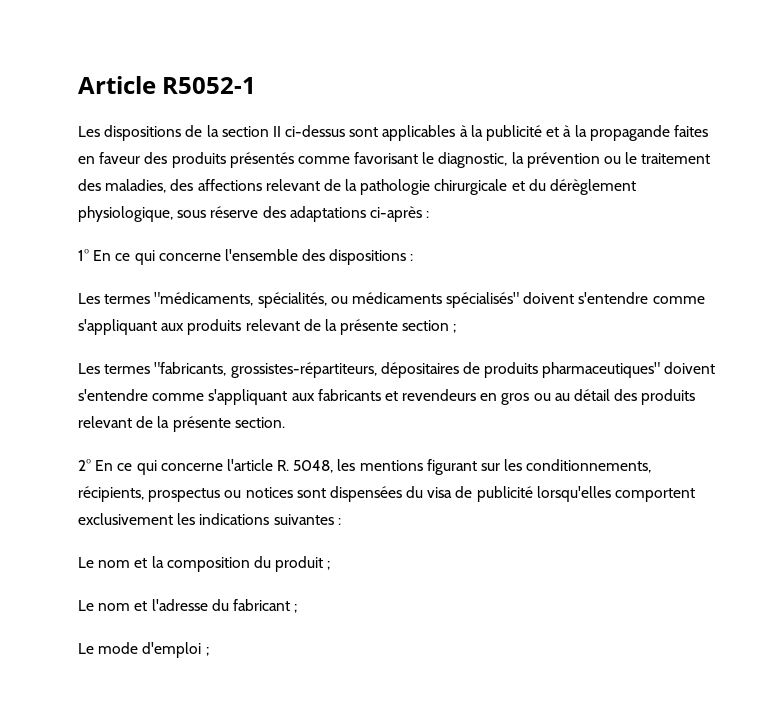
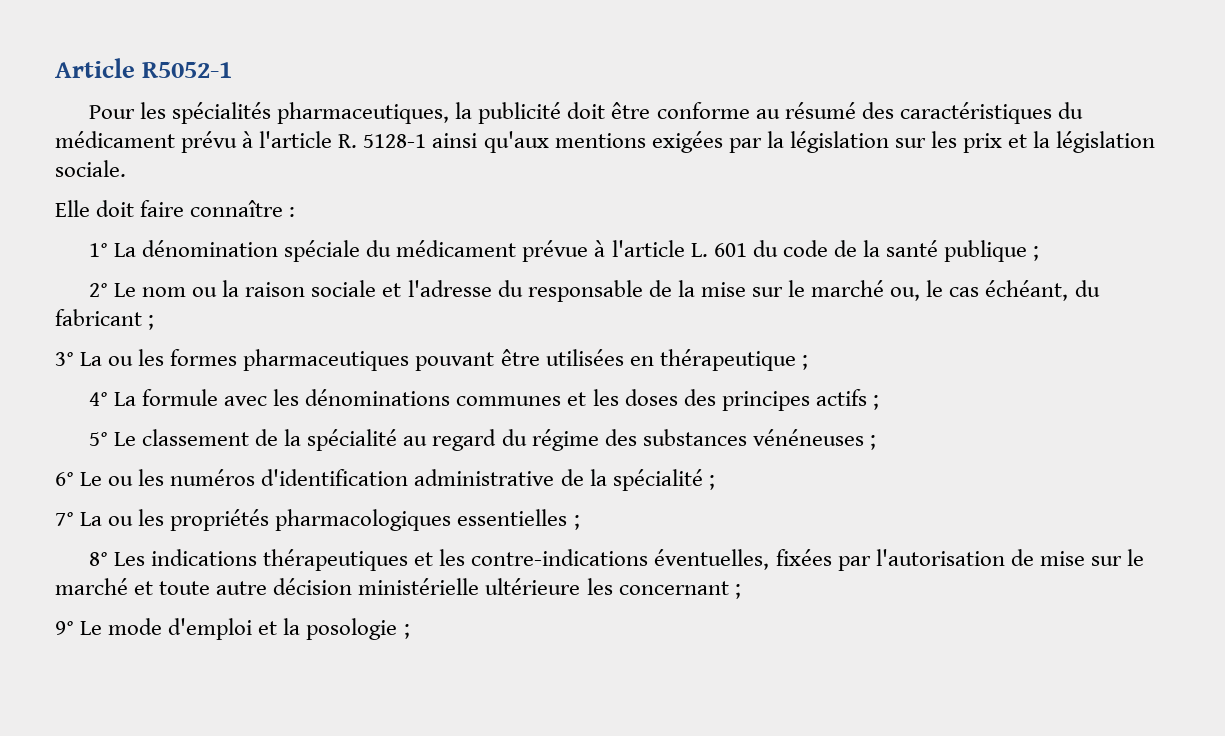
[78,125,708,141] [78,152,711,168] [78,179,637,195] [78,206,430,222] [78,249,414,265] [78,292,705,308] [78,319,457,335] [78,362,716,378] [78,389,696,405] [78,416,285,432] [78,459,652,475] [78,486,696,502] [78,513,341,525] [78,556,331,572] [78,599,298,613] [78,642,202,658] Les dispositions de la section II ci-dessus sont applicables à la publicité et à la propagande faites en faveur des produits présentés comme favorisant le diagnostic, la prévention ou le traitement des maladies, des affections relevant de la pathologie chirurgicale et du dérèglement physiologique, sous réserve des adaptations ci-après : // 1° En ce qui concerne l'ensemble des dispositions : // Les termes "médicaments, spécialités, ou médicaments spécialisés" doivent s'entendre comme s'appliquant aux produits relevant de la présente section ; // Les termes "fabricants, grossistes-répartiteurs, dépositaires de produits pharmaceutiques" doivent s'entendre comme s'appliquant aux fabricants et revendeurs en gros ou au détail des produits relevant de la présente section. // 2° En ce qui concerne l'article R. 5048, les mentions figurant sur les conditionnements, récipients, prospectus ou notices sont dispensées du visa de publicité lorsqu'elles comportent exclusivement les indications suivantes : // Le nom et la composition du produit ; // Le nom et l'adresse du fabricant ; // Le mode d'emploi -> [88,102,1083,124] [55,131,1156,153] [55,160,126,177] [55,200,296,217] [88,240,1040,262] [88,280,1100,302] [55,309,155,330] [55,349,808,371] [88,389,879,411] [88,429,876,451] [55,469,715,491] [55,509,580,531] [88,549,1145,571] [55,578,741,599] [55,618,398,640] Pour les spécialités pharmaceutiques, la publicité doit être conforme au résumé des caractéristiques du médicament prévu à l'article R. 5128-1 ainsi qu'aux mentions exigées par la législation sur les prix et la législation sociale. // Elle doit faire connaître : // 1° La dénomination spéciale du médicament prévue à l'article L. 601 du code de la santé publique ; // 2° Le nom ou la raison sociale et l'adresse du responsable de la mise sur le marché ou, le cas échéant, du fabricant ; // 3° La ou les formes pharmaceutiques pouvant être utilisées en thérapeutique ; // 4° La formule avec les dénominations communes et les doses des principes actifs ; // 5° Le classement de la spécialité au regard du régime des substances vénéneuses ; // 6° Le ou les numéros d'identification administrative de la spécialité ; // 7° La ou les propriétés pharmacologiques essentielles ; // 8° Les indications thérapeutiques et les contre-indications éventuelles, fixées par l'autorisation de mise sur le marché et toute autre décision ministérielle ultérieure les concernant ; // 9° Le mode d'emploi et la posologie

